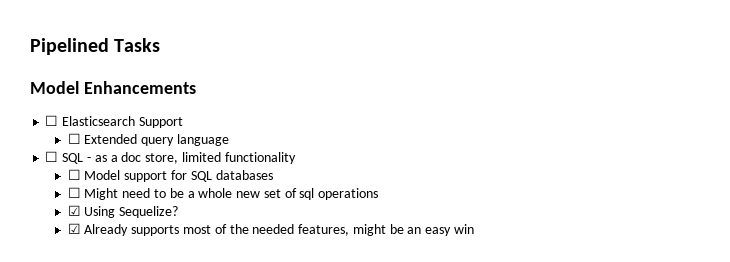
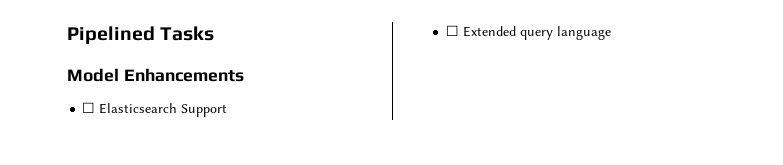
[45,151,296,164] [67,169,273,182] [67,187,379,200] [67,205,179,218] [67,223,475,236] // ☐ SQL - as a doc store, limited functionality // ☐ Model support for SQL databases // ☐ Might need to be a whole new set of sql operations // ☑ Using Sequelize? // ☑ Already supports most of the needed features, might be an easy win -> (612, 33) none

